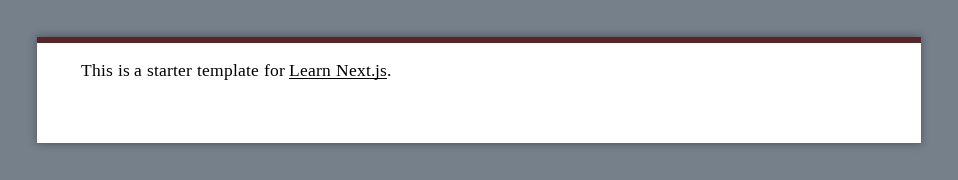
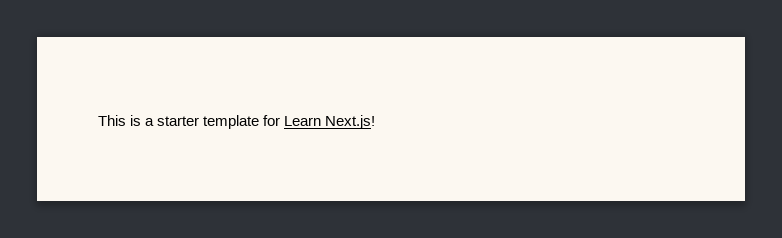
[336,65,392,80] Next.js. -> [325,115,376,129] Next.js!

